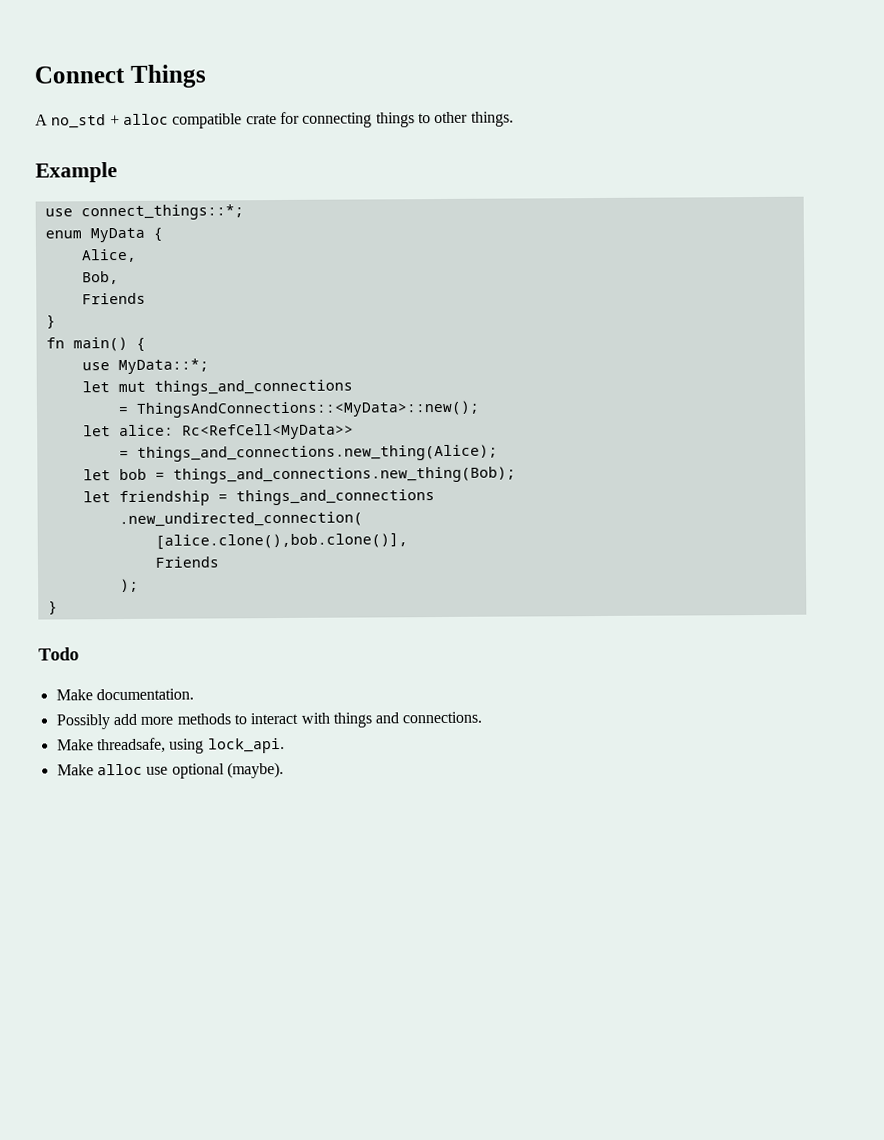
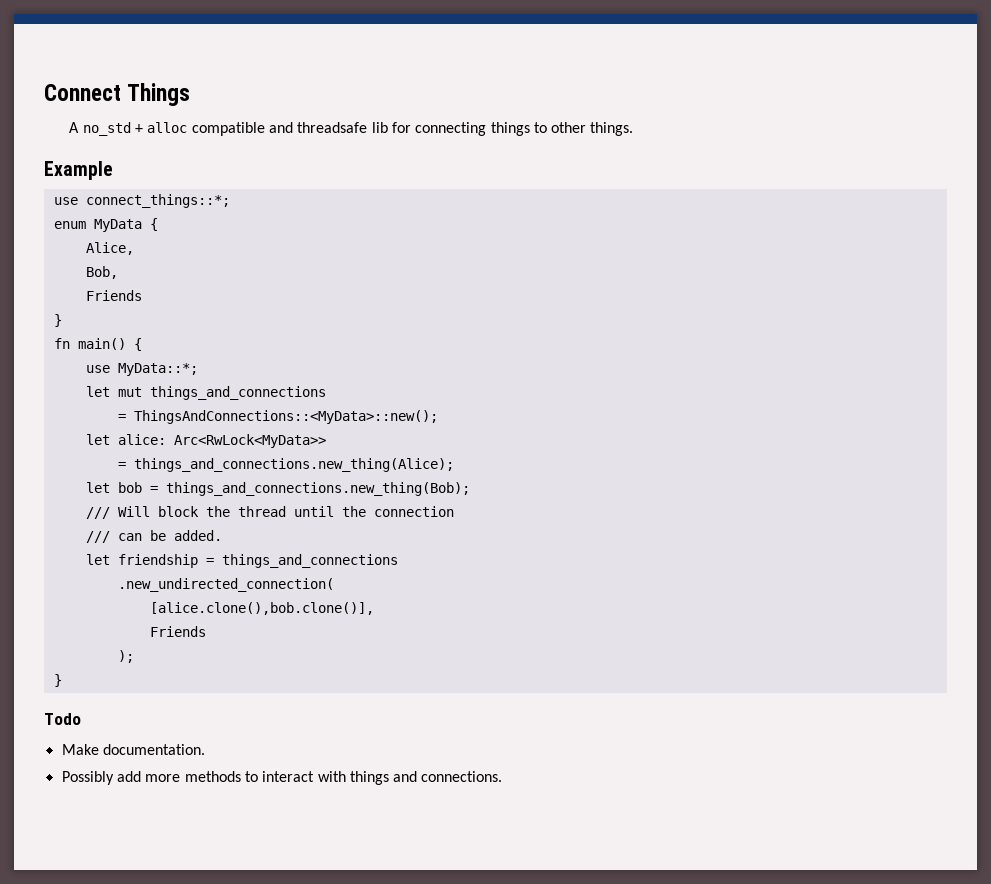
[245,114,277,125] crate -> [268,122,388,133] and threadsafe lib
[181,423,354,440] Rc<RefCell<MyData>> -> [173,434,326,448] Arc<RwLock<MyData>>
(516, 475) none -> [85,506,454,519] [85,530,222,543] // /// Will block the thread until the connection // /// can be added.
[56,737,285,754] [56,762,284,779] // Make threadsafe, using lock_api. // Make alloc use optional (maybe). -> (503, 776) none

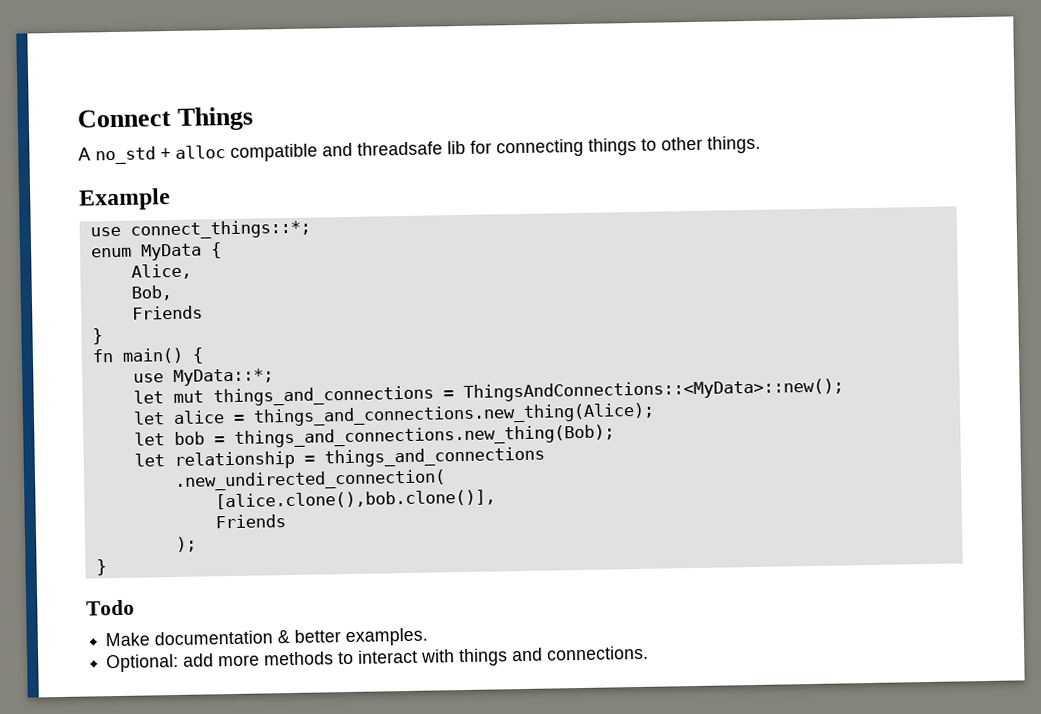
(326, 393) // -> (434, 396) none
[117,434,326,448] alice: Arc<RwLock<MyData>> // -> [172,410,225,425] alice
[85,506,454,519] [85,530,222,543] [85,554,198,568] // /// Will block the thread until the connection // /// can be added. // let friendship -> [133,450,295,471] // let relationship
[102,744,205,755] [61,771,114,785] documentation. // Possibly -> [154,627,429,647] [106,653,180,673] documentation & better examples. // Optional:

